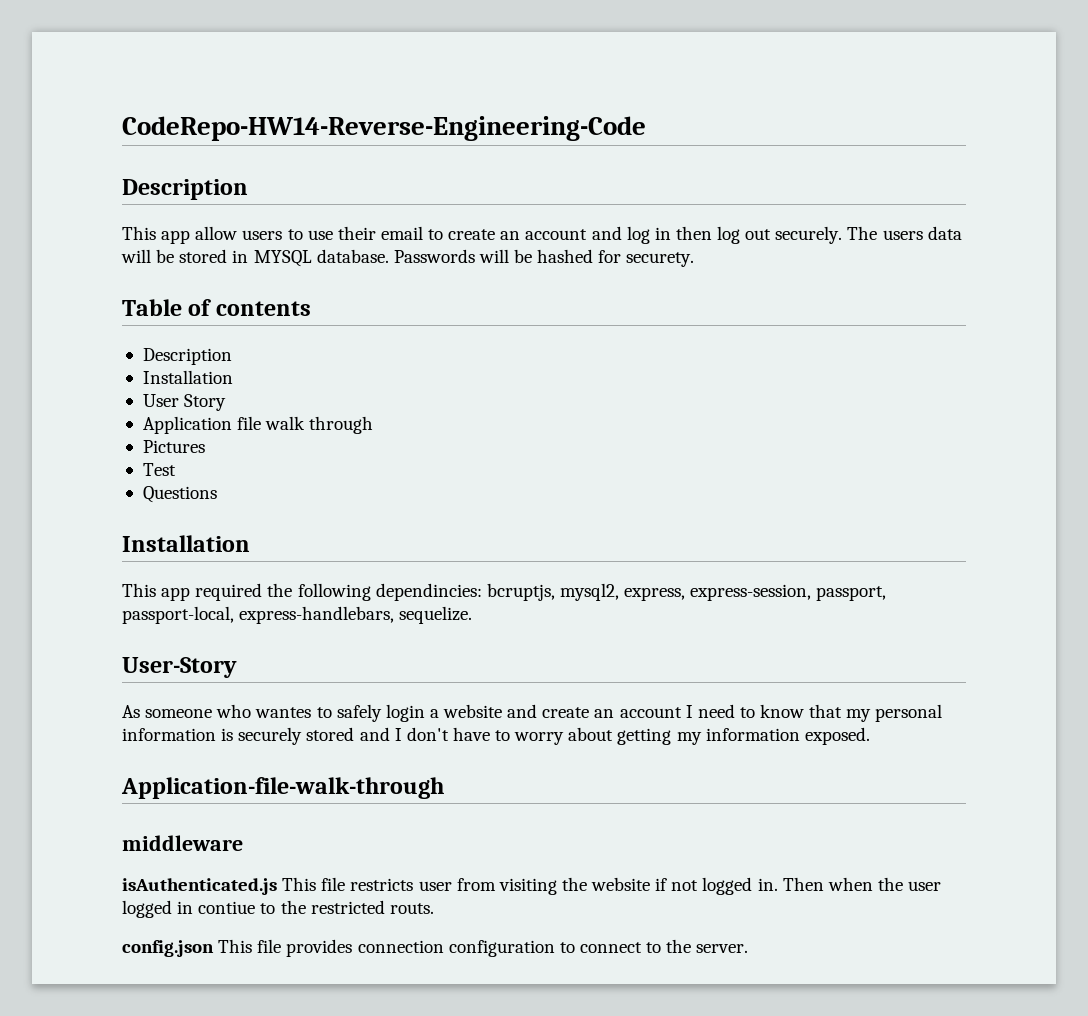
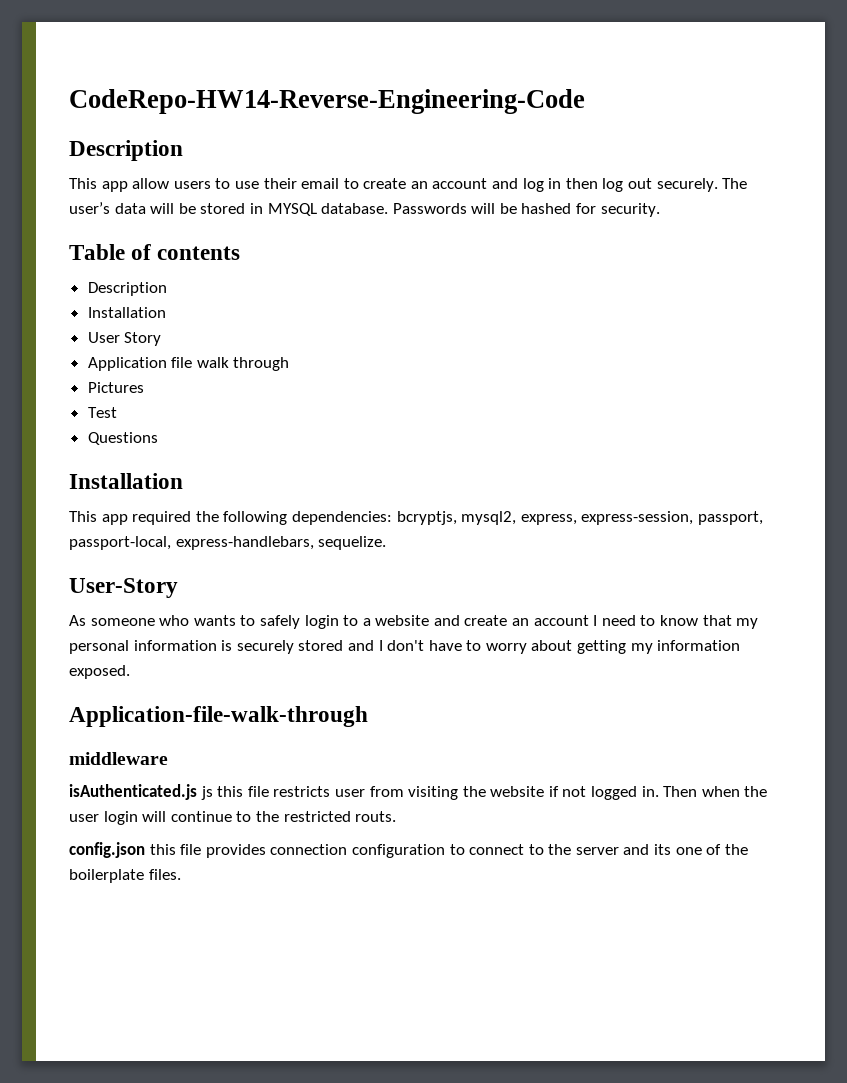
[882,230,923,240] users -> [69,202,110,214] user’s
[626,252,695,267] securety. -> [600,203,660,217] security.
[375,583,555,601] dependincies: bcruptjs, -> [291,511,457,525] dependencies: bcryptjs,
[255,707,312,718] wantes -> [193,615,236,626] wants
(425, 713) none -> [343,615,359,626] to
[282,877,317,891] This -> [200,786,244,800] js this
[122,900,256,918] logged in contiue -> [103,811,232,825] login will continue
[218,939,253,953] This -> [149,844,176,855] this
[696,944,749,953] server. -> [575,844,748,855] [69,869,181,883] server and its one of the boilerplate files.

